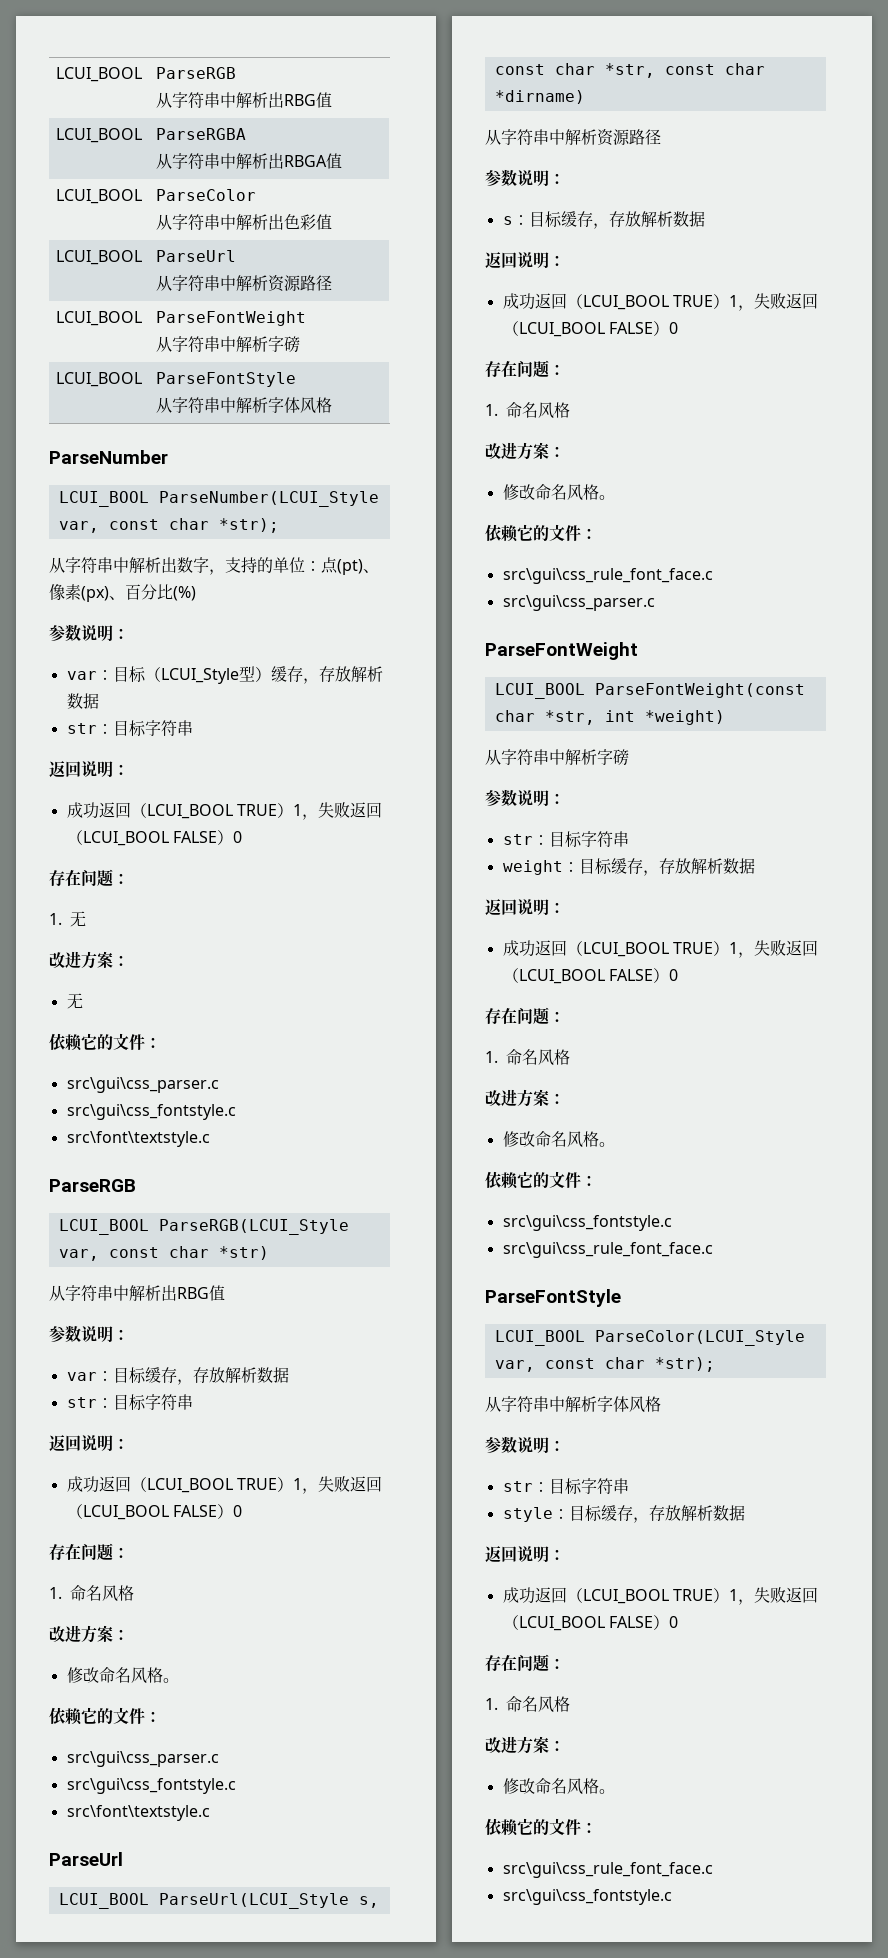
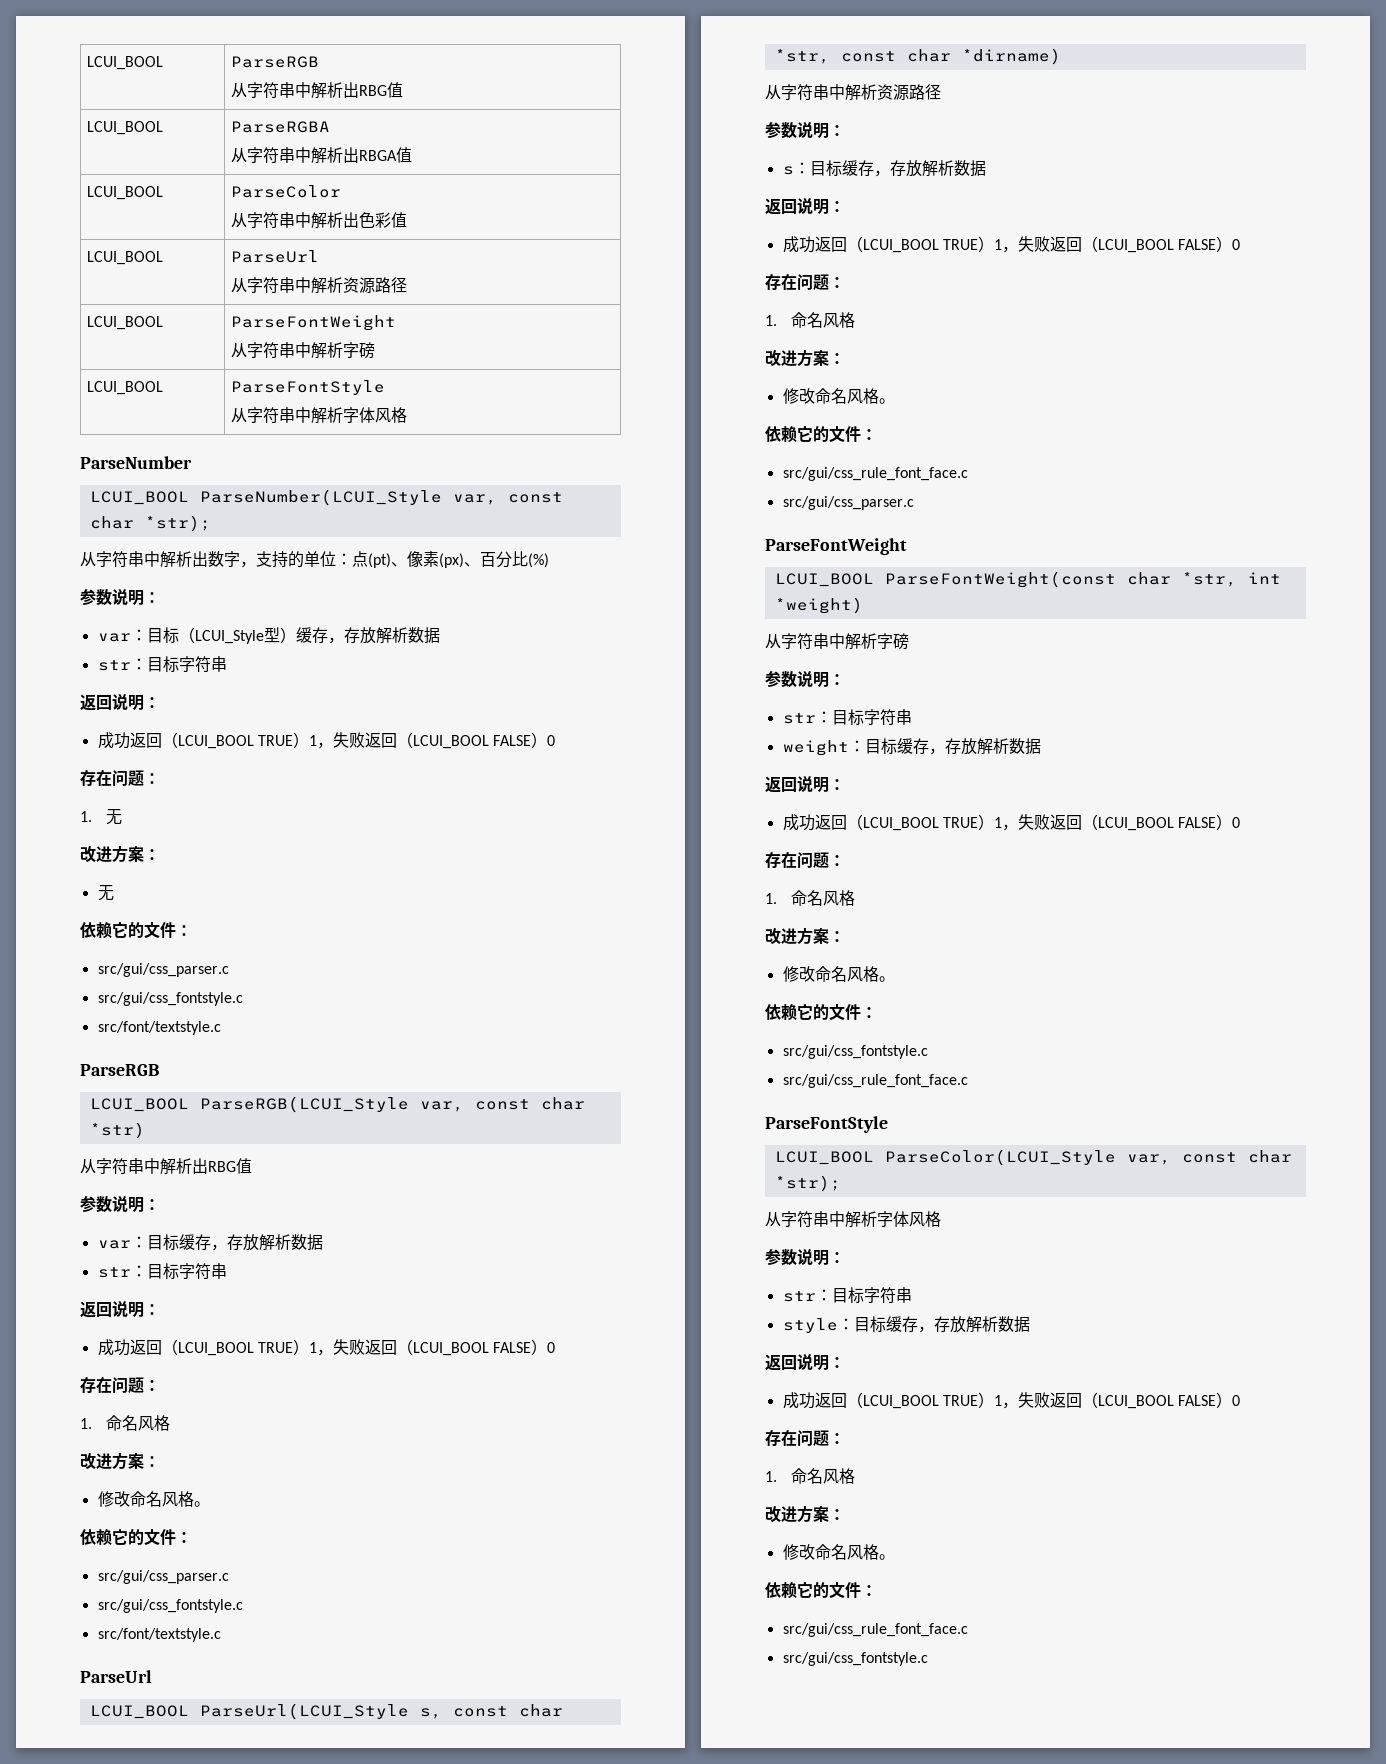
[66,1077,219,1093] [66,1104,236,1120] [66,1131,210,1147] src\gui\css_parser.c // src\gui\css_fontstyle.c // src\font\textstyle.c -> [97,963,229,977] [97,992,243,1006] [97,1021,221,1035] src/gui/css_parser.c // src/gui/css_fontstyle.c // src/font/textstyle.c
[66,1751,219,1767] [66,1778,236,1794] [66,1805,210,1821] src\gui\css_parser.c // src\gui\css_fontstyle.c // src\font\textstyle.c -> [97,1570,229,1584] [97,1599,243,1613] [97,1628,221,1642] src/gui/css_parser.c // src/gui/css_fontstyle.c // src/font/textstyle.c
[502,568,713,584] [502,595,655,611] src\gui\css_rule_font_face.c // src\gui\css_parser.c -> [782,467,968,481] [782,496,914,510] src/gui/css_rule_font_face.c // src/gui/css_parser.c
[502,1215,672,1231] [502,1242,713,1258] src\gui\css_fontstyle.c // src\gui\css_rule_font_face.c -> [782,1045,928,1059] [782,1074,968,1088] src/gui/css_fontstyle.c // src/gui/css_rule_font_face.c
[502,1862,713,1878] [502,1889,672,1905] src\gui\css_rule_font_face.c // src\gui\css_fontstyle.c -> [782,1623,968,1637] [782,1652,928,1666] src/gui/css_rule_font_face.c // src/gui/css_fontstyle.c

